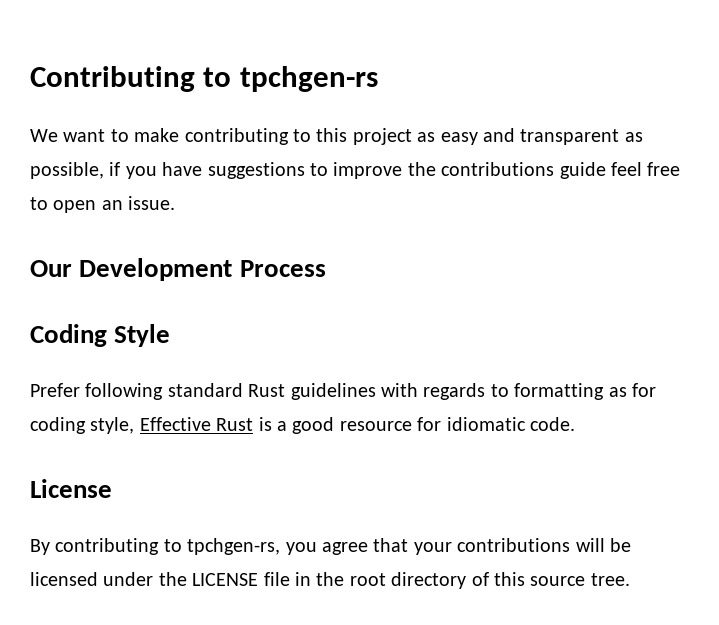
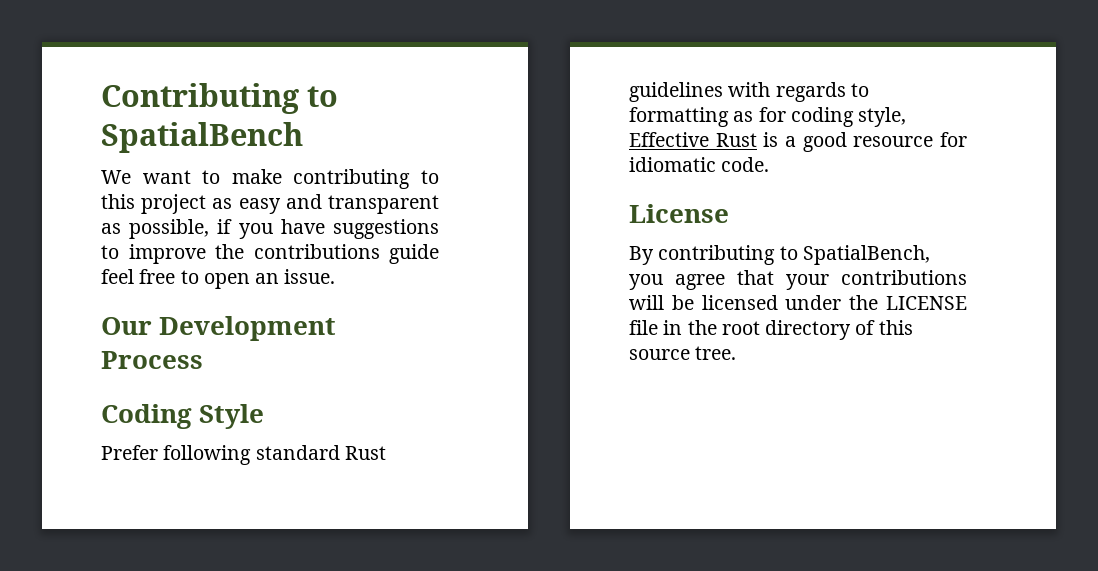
[239,66,378,92] tpchgen-rs -> [101,122,303,153] SpatialBench
[187,538,281,555] tpchgen-rs, -> [802,245,930,265] SpatialBench,

